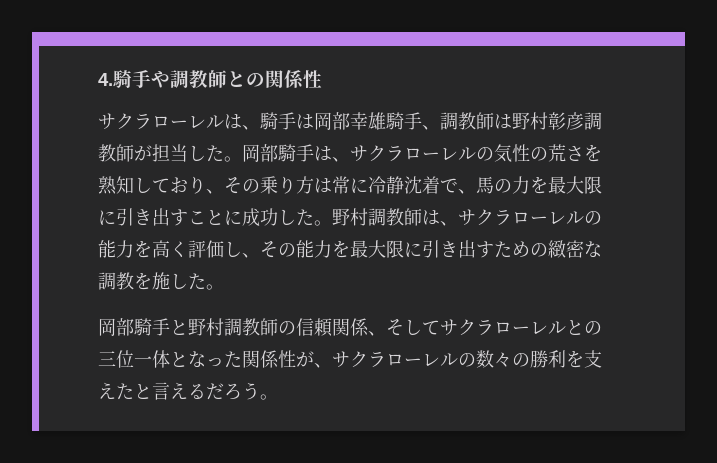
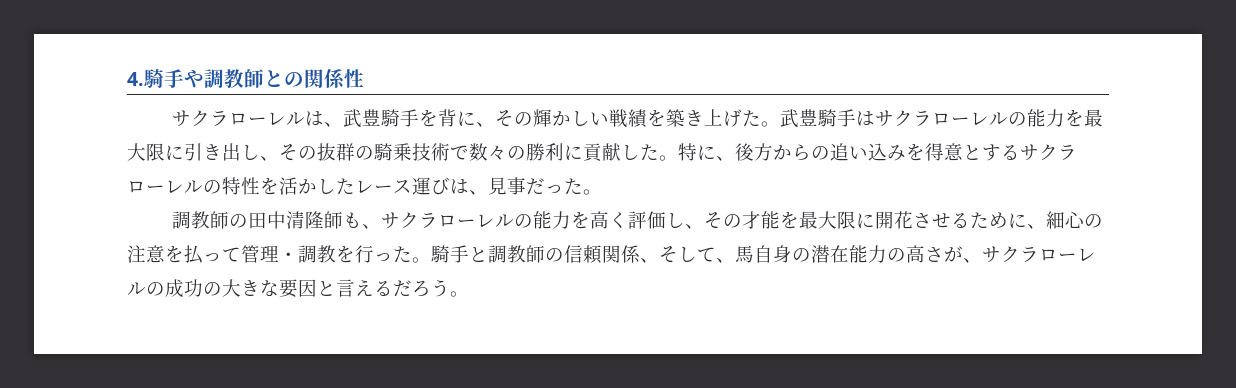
[259,112,602,130] [98,144,602,162] [98,176,602,195] [98,208,440,226] 騎手は岡部幸雄騎手、調教師は野村彰彦調教師が担当した。岡部騎手は、サクラローレルの気性の荒さを熟知しており、その乗り方は常に冷静沈着で、馬の力を最大限に引き出すことに成功した。野村調教師は -> [342,109,1103,128] [127,143,1077,162] [127,177,602,195] [171,211,362,229] 武豊騎手を背に、その輝かしい戦績を築き上げた。武豊騎手はサクラローレルの能力を最大限に引き出し、その抜群の騎乗技術で数々の勝利に貢献した。特に、後方からの追い込みを得意とするサクラローレルの特性を活かしたレース運びは、見事だった。 // 調教師の田中清隆師も
[296,240,602,258] [98,272,224,290] [98,318,224,336] 能力を最大限に引き出すための緻密な調教を施した。 // 岡部騎手と野村 -> [741,211,1103,229] [127,245,488,264] 才能を最大限に開花させるために、細心の注意を払って管理・調教を行った。騎手と
[440,319,602,336] [98,350,296,368] サクラローレルとの三位一体となった関係性 -> [716,245,944,263] 、馬自身の潜在能力の高さ
[476,350,602,368] [98,382,134,400] 数々の勝利を支えた -> [165,279,317,298] 成功の大きな要因

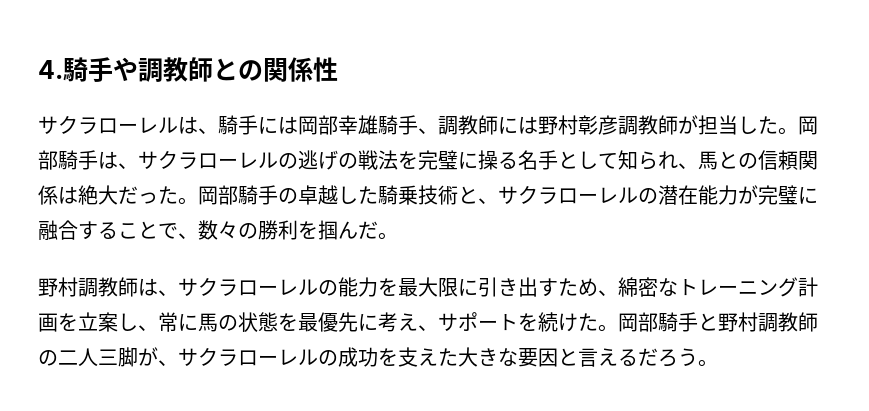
[342,109,875,128] 武豊騎手を背に、その輝かしい戦績を築き上げた。武豊騎手は -> [218,115,818,135] [38,150,818,170] [38,185,818,205] [38,220,398,240] [38,277,178,297] 騎手には岡部幸雄騎手、調教師には野村彰彦調教師が担当した。岡部騎手は、サクラローレルの逃げの戦法を完璧に操る名手として知られ、馬との信頼関係は絶大だった。岡部騎手の卓越した騎乗技術と、サクラローレルの潜在能力が完璧に融合することで、数々の勝利を掴んだ。 // 野村調教師は、
[241,143,1077,162] [127,177,602,195] [171,211,1103,229] [127,245,944,264] し、その抜群の騎乗技術で数々の勝利に貢献した。特に、後方からの追い込みを得意とするサクラローレルの特性を活かしたレース運びは、見事だった。 // 調教師の田中清隆師も、サクラローレルの能力を高く評価し、その才能を最大限に開花させるために、細心の注意を払って管理・調教を行った。騎手と調教師の信頼関係、そして、馬自身の潜在能力の高さ -> [538,277,818,297] [38,312,818,332] [38,347,138,367] すため、綿密なトレーニング計画を立案し、常に馬の状態を最優先に考え、サポートを続けた。岡部騎手と野村調教師の二人三脚
[203,282,222,296] の -> [378,347,458,367] を支えた

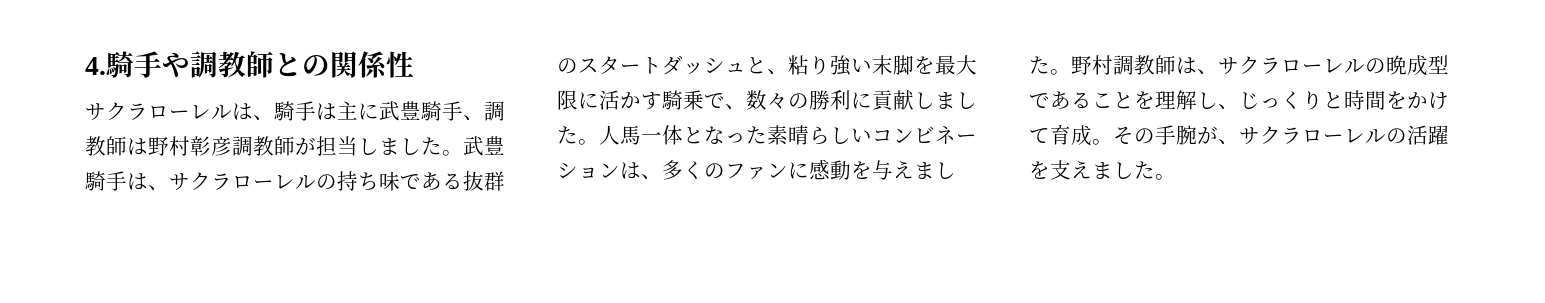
[258,115,378,135] には岡部幸雄 -> [316,101,421,121] は主に武豊
[498,117,518,134] に -> (127, 146) none
[758,116,818,135] [38,150,58,170] た。岡部 -> [379,136,505,156] ました。武豊
[298,150,818,170] [38,185,818,205] [38,220,398,240] 逃げの戦法を完璧に操る名手として知られ、馬との信頼関係は絶大だった。岡部騎手の卓越した騎乗技術と、サクラローレルの潜在能力が完璧に融合することで、数々の勝利を掴んだ。 // -> [337,171,505,191] [557,55,977,76] [557,90,977,111] [557,125,977,145] [557,159,956,180] [1029,56,1071,75] 持ち味である抜群のスタートダッシュと、粘り強い末脚を最大限に活かす騎乗で、数々の勝利に貢献しました。人馬一体となった素晴らしいコンビネーションは、多くのファンに感動を与えました。
[338,277,818,297] [38,312,818,332] [38,347,138,367] 能力を最大限に引き出すため、綿密なトレーニング計画を立案し、常に馬の状態を最優先に考え、サポートを続けた。岡部騎手と野村調教師の二人三脚 -> [1386,55,1449,76] [1029,90,1449,110] [1029,125,1197,146] 晩成型であることを理解し、じっくりと時間をかけて育成。その手腕
[338,347,698,367] 成功を支えた大きな要因と言えるだろう -> [1407,125,1449,145] [1029,160,1155,180] 活躍を支えました

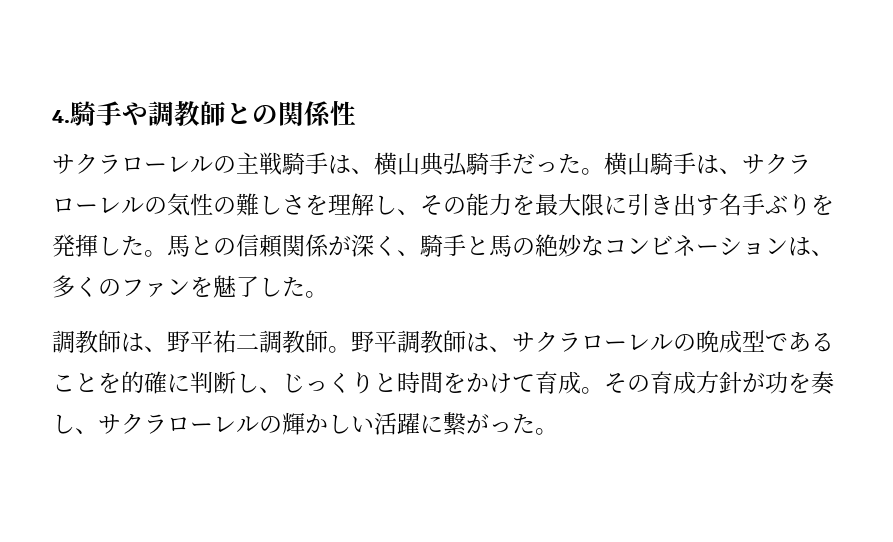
[232,101,505,121] [85,136,505,156] は、騎手は主に武豊騎手、調教師は野村彰彦調教師が担当しました。武豊 -> [213,152,650,177] の主戦騎手は、横山典弘騎手だった。横山
[337,171,505,191] [557,55,977,76] [557,90,977,111] [557,125,872,145] 持ち味である抜群のスタートダッシュと、粘り強い末脚を最大限に活かす騎乗で、数々の勝利に貢献しました。人馬一体となった素晴らしい -> [167,193,834,216] [52,234,604,258] 気性の難しさを理解し、その能力を最大限に引き出す名手ぶりを発揮した。馬との信頼関係が深く、騎手と馬の絶妙な
[788,159,956,180] [1029,55,1113,75] に感動を与えました。野村 -> [190,275,328,298] [52,330,397,353] を魅了した。 // 調教師は、野平祐二調教師。野平
[1155,90,1197,110] 理解 -> [121,371,236,394] 的確に判断
[1155,125,1449,145] [1029,160,1134,180] 手腕が、サクラローレルの活躍を支えまし -> [650,371,834,395] [52,412,512,435] 育成方針が功を奏し、サクラローレルの輝かしい活躍に繋がっ

